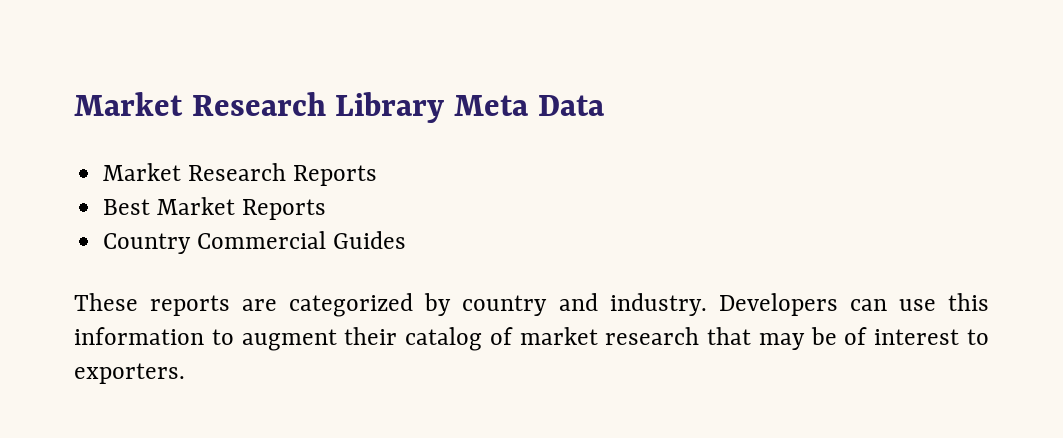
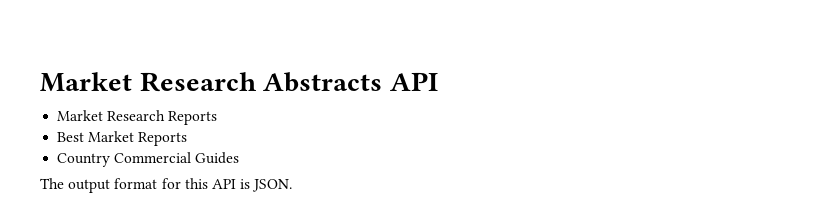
[74,92,604,123] Market Research Library Meta Data -> [40,72,438,92] Market Research Abstracts API
[74,293,990,317] [74,327,989,351] [74,363,185,384] These reports are categorized by country and industry. Developers can use this information to augment their catalog of market research that may be of interest to exporters. -> [40,178,293,193] The output format for this API is JSON.

